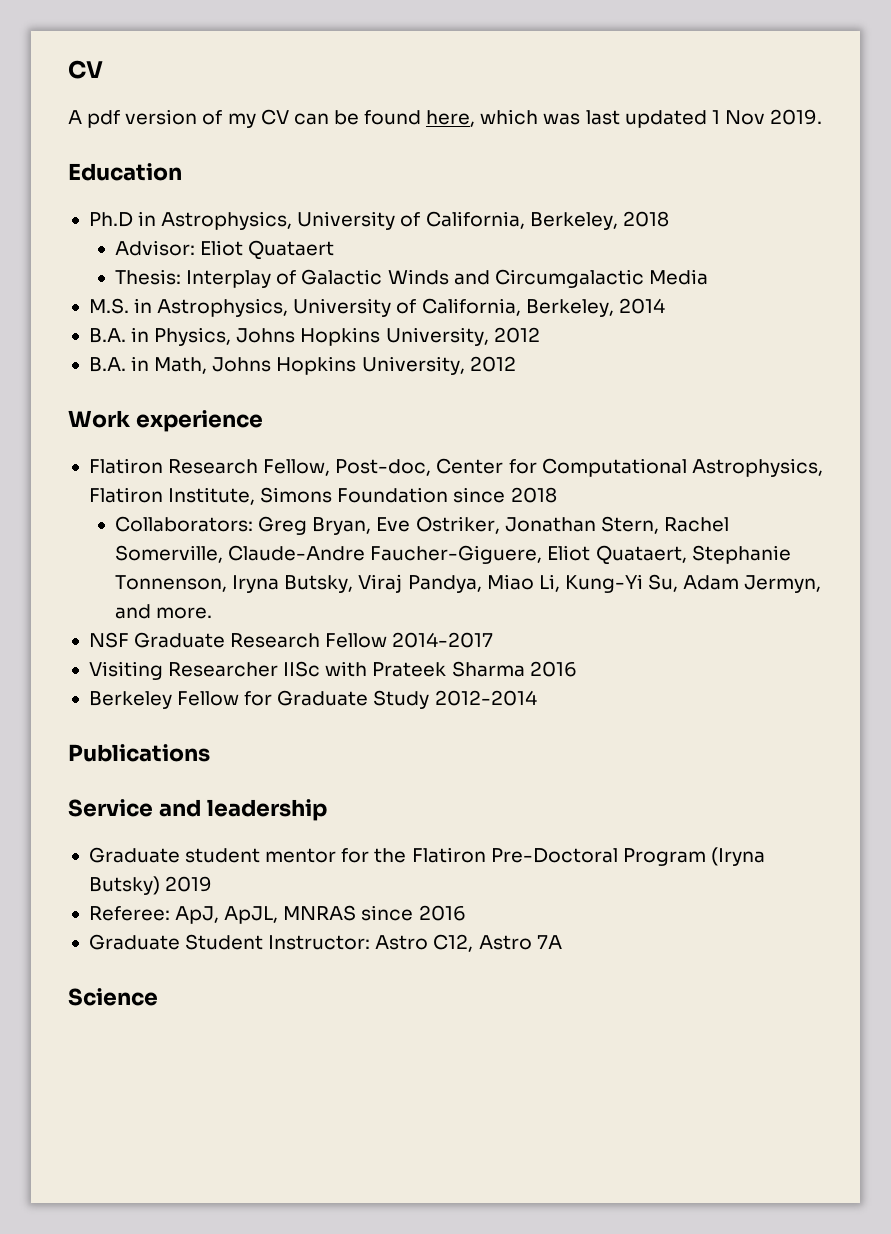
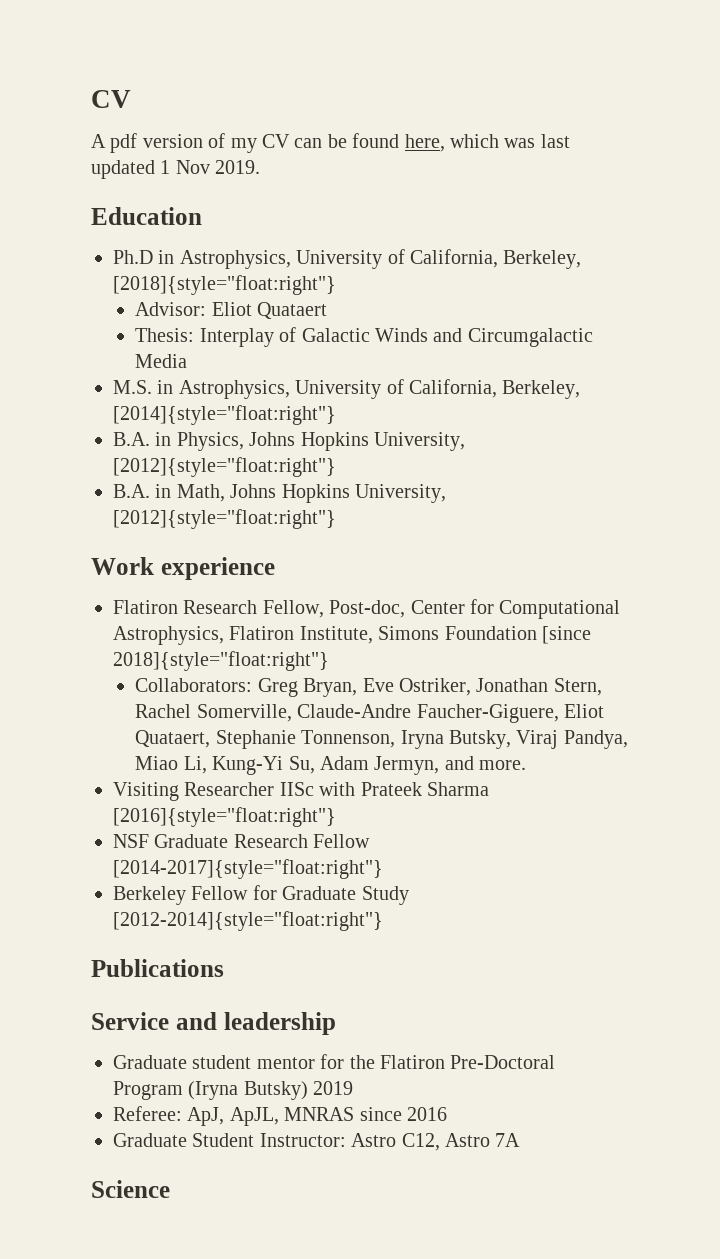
[622,211,669,227] 2018 -> [113,275,336,295] [2018]{style="float:right"}
[618,298,665,314] 2014 -> [113,405,336,425] [2014]{style="float:right"}
[493,327,540,343] 2012 -> [113,457,336,477] [2012]{style="float:right"}
[469,356,516,372] 2012 -> [113,509,336,529] [2012]{style="float:right"}
[453,487,557,503] since 2018 -> [542,626,591,644] [113,651,329,671] [since 2018]{style="float:right"}
[88,632,494,648] // NSF Graduate Research Fellow 2014-2017 -> (527, 765) none
[529,661,577,677] 2016 -> [113,807,336,827] [113,834,371,848] [113,859,383,879] [2016]{style="float:right"} // NSF Graduate Research Fellow [2014-2017]{style="float:right"}
[434,690,537,706] 2012-2014 -> [113,911,383,931] [2012-2014]{style="float:right"}

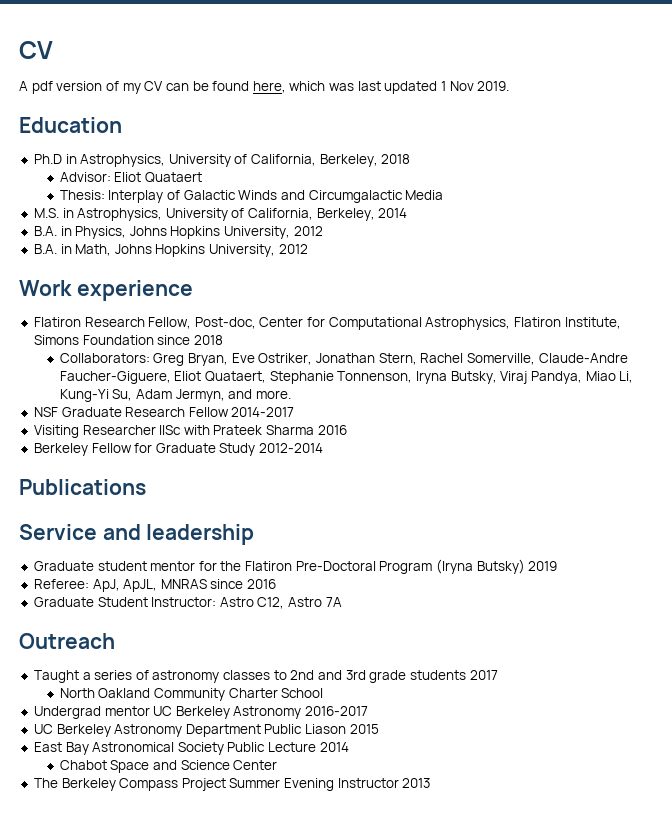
[113,275,336,295] [2018]{style="float:right"} -> [381,154,411,164] 2018
[113,405,336,425] [2014]{style="float:right"} -> [378,208,408,218] 2014
[113,457,336,477] [2012]{style="float:right"} -> [293,226,323,236] 2012
[113,509,336,529] [2012]{style="float:right"} -> [278,244,308,254] 2012
[542,626,591,644] [113,651,329,671] [since 2018]{style="float:right"} -> [157,335,223,345] since 2018
(527, 765) none -> [33,407,295,417] // NSF Graduate Research Fellow 2014-2017
[113,807,336,827] [113,834,371,848] [113,859,383,879] [2016]{style="float:right"} // NSF Graduate Research Fellow [2014-2017]{style="float:right"} -> [317,425,347,435] 2016
[113,911,383,931] [2012-2014]{style="float:right"} -> [259,443,324,453] 2012-2014
[91,1180,170,1198] Science -> [19,633,115,649] [33,670,498,683] [59,688,324,701] [33,706,369,719] [33,724,379,737] [33,742,349,755] [59,760,278,773] [33,778,431,791] Outreach // Taught a series of astronomy classes to 2nd and 3rd grade students 2017 // North Oakland Community Charter School // Undergrad mentor UC Berkeley Astronomy 2016-2017 // UC Berkeley Astronomy Department Public Liason 2015 // East Bay Astronomical Society Public Lecture 2014 // Chabot Space and Science Center // The Berkeley Compass Project Summer Evening Instructor 2013

